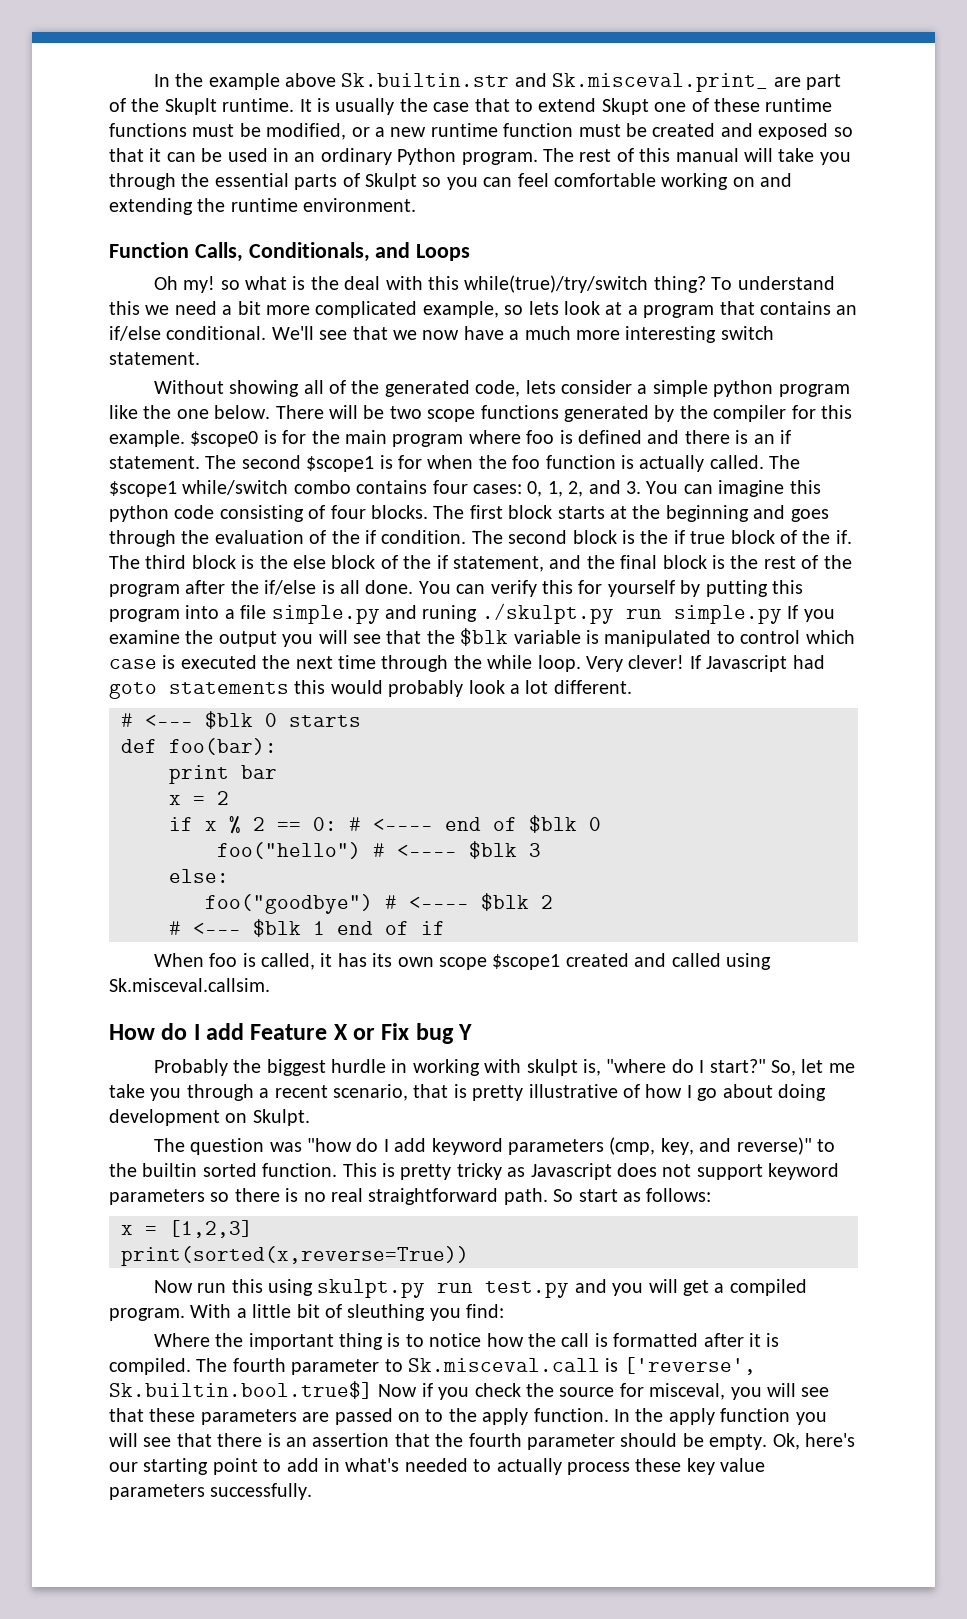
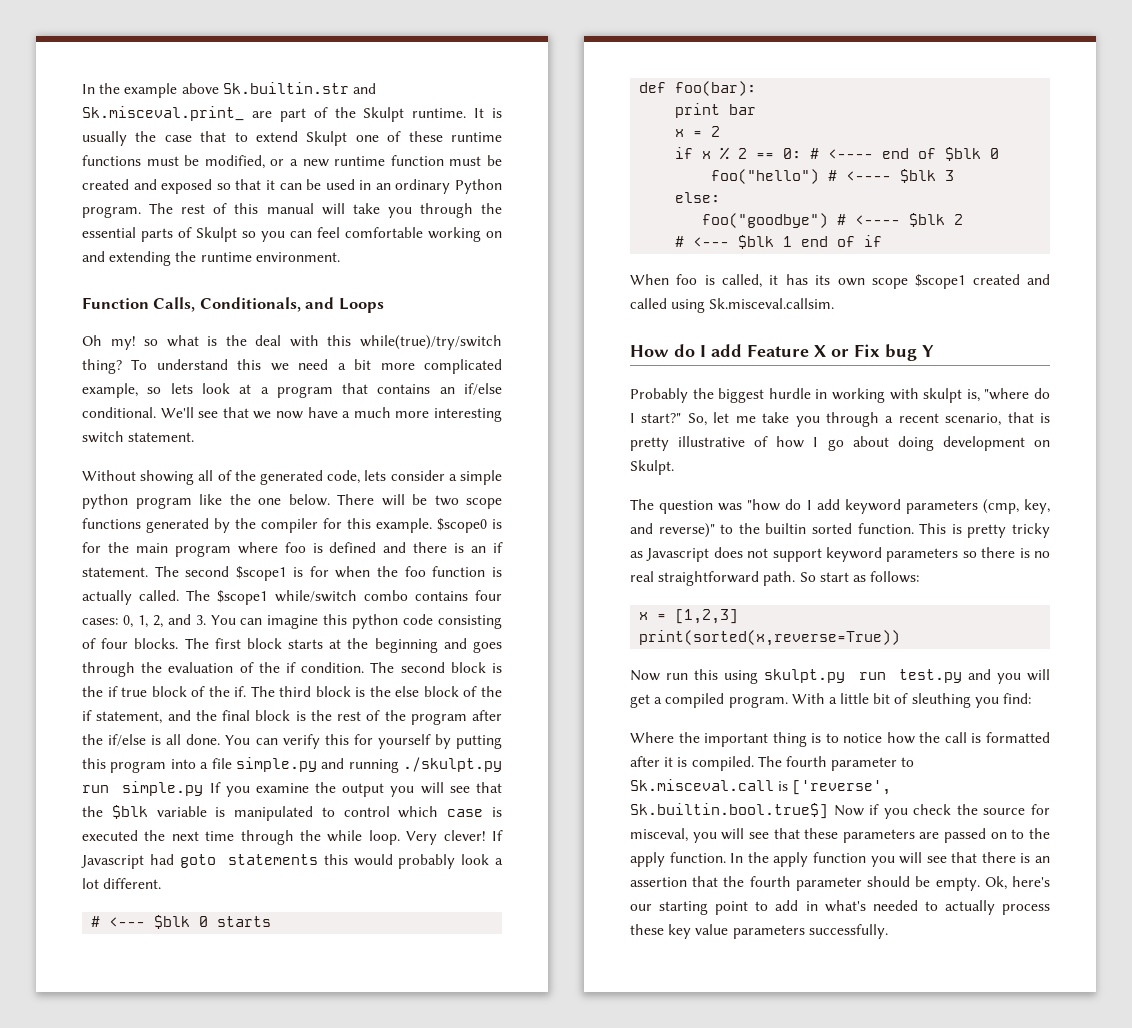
[164,98,217,115] Skuplt -> [363,107,405,122] Skulpt
[601,98,649,115] Skupt -> [306,131,348,146] Skulpt
[422,605,478,622] runing -> [348,759,399,773] running

